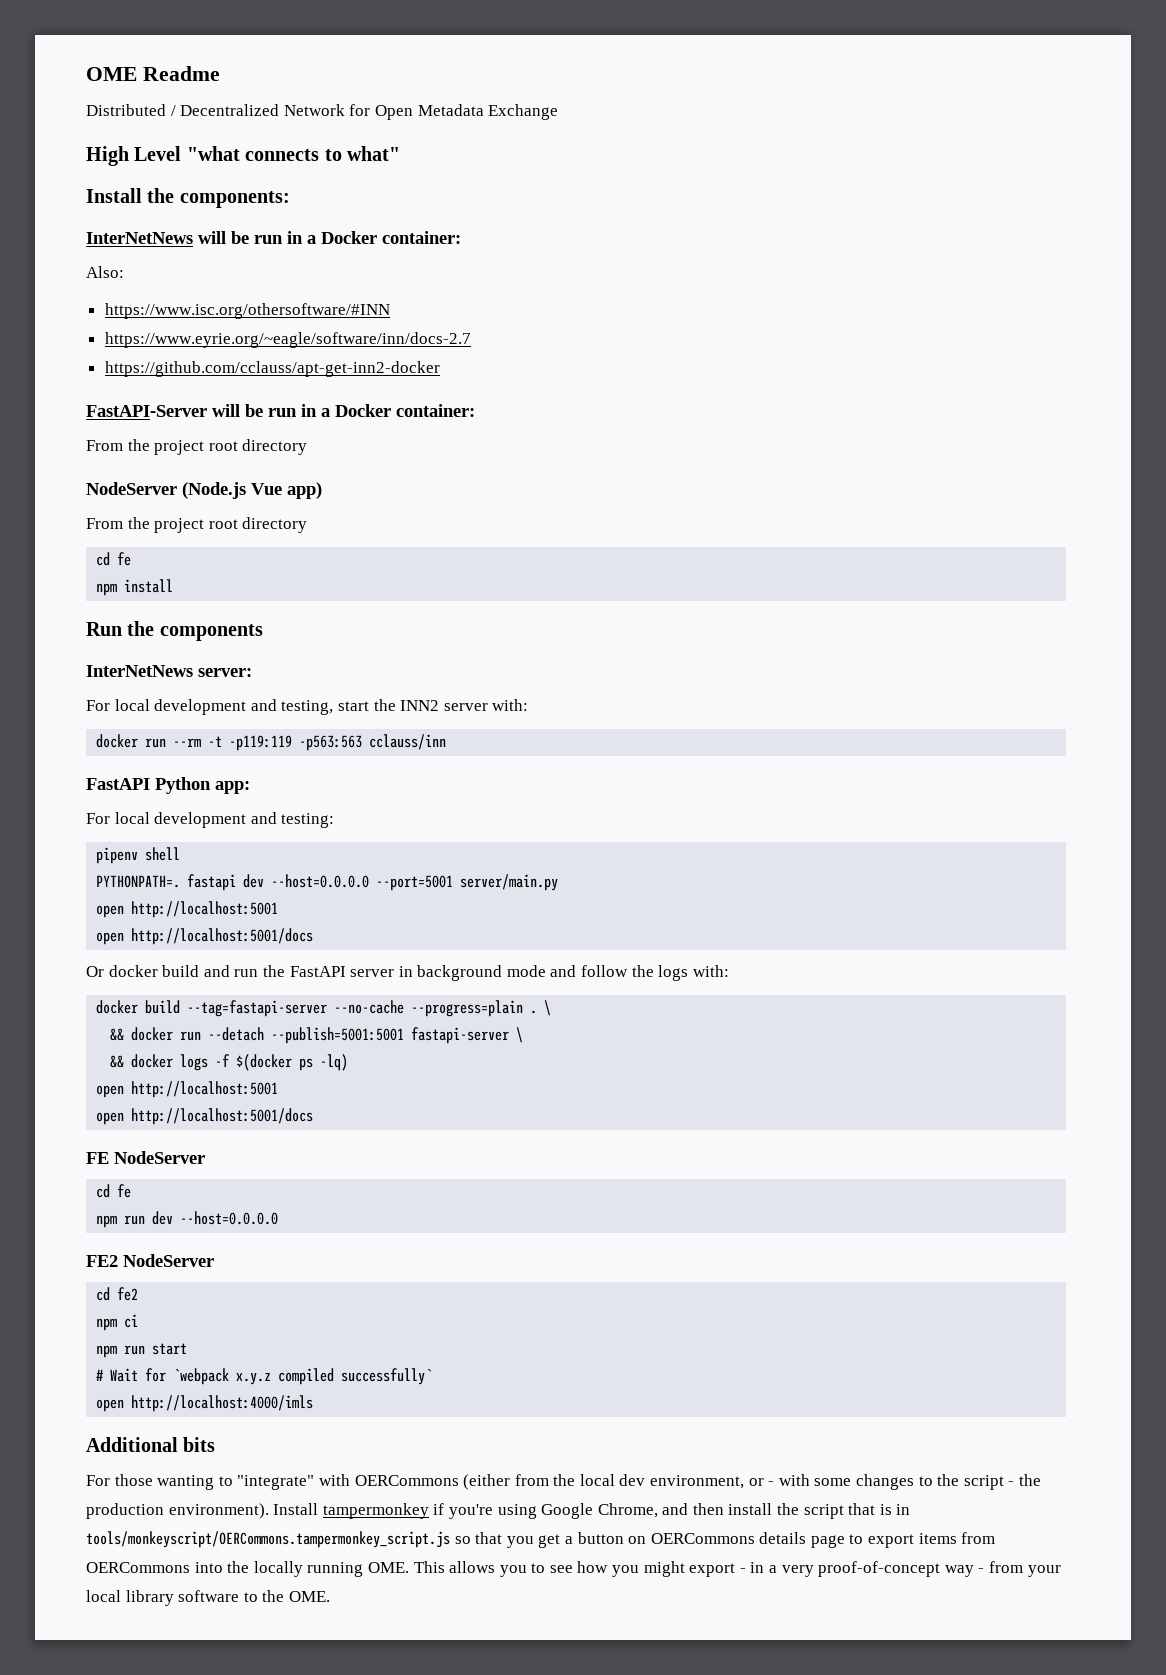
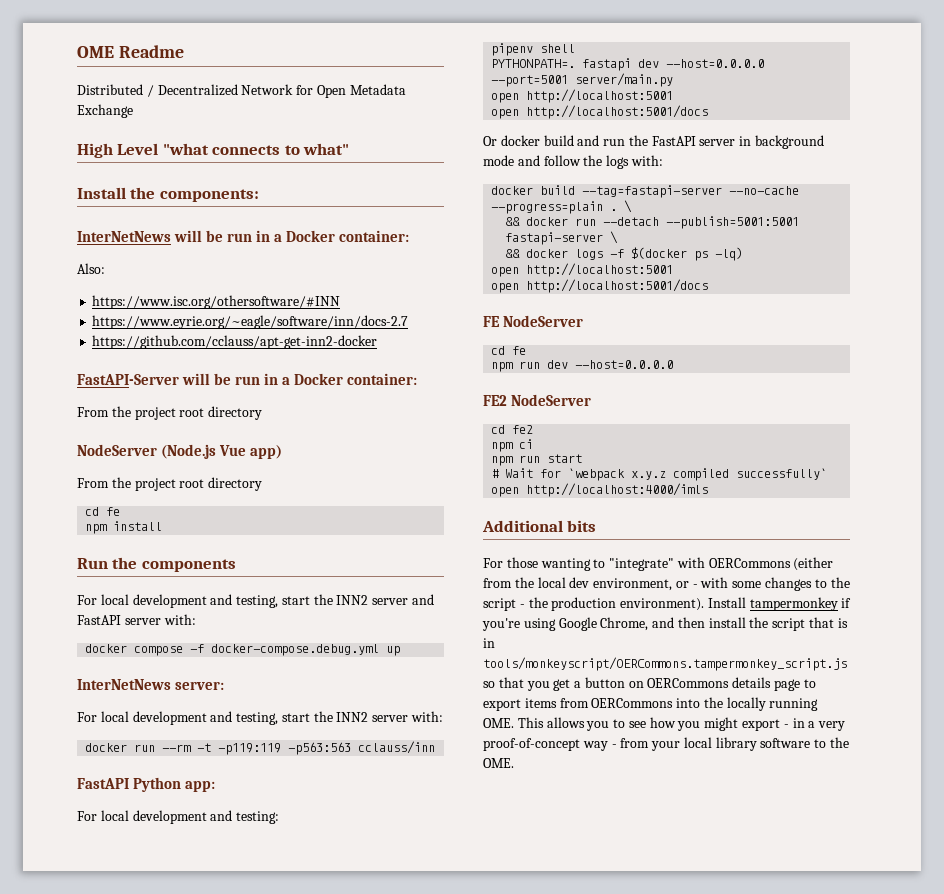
(263, 632) none -> [77,594,435,608] [77,614,196,625] [85,644,401,656] // For local development and testing, start the INN2 server and FastAPI server with: // docker compose -f docker-compose.debug.yml up

